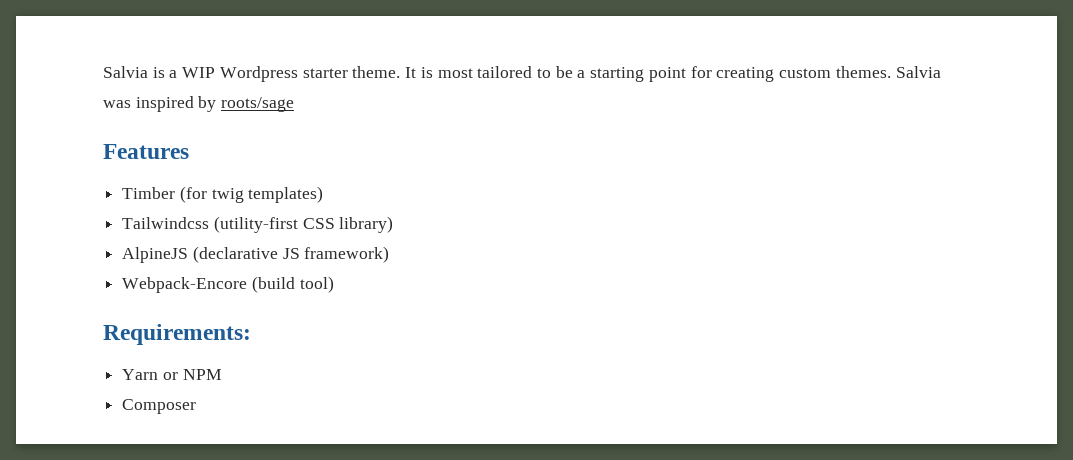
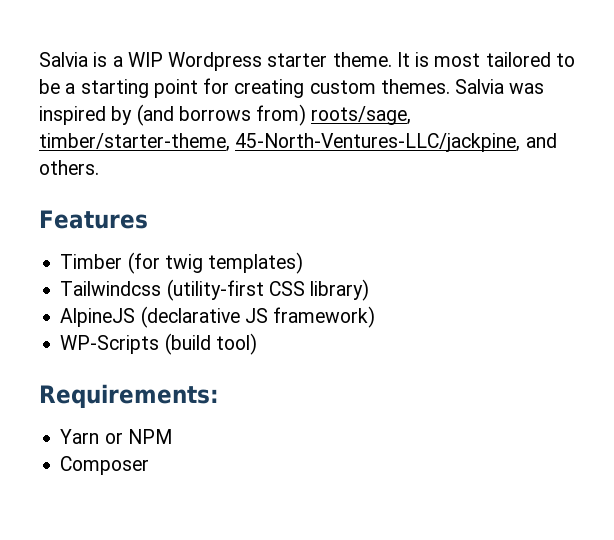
[221,97,295,112] roots/sage -> [136,104,412,126] [39,133,557,152] [39,160,99,175] (and borrows from) roots/sage, timber/starter-theme, 45-North-Ventures-LLC/jackpine, and others.
[122,277,248,293] Webpack-Encore -> [60,335,160,354] WP-Scripts

